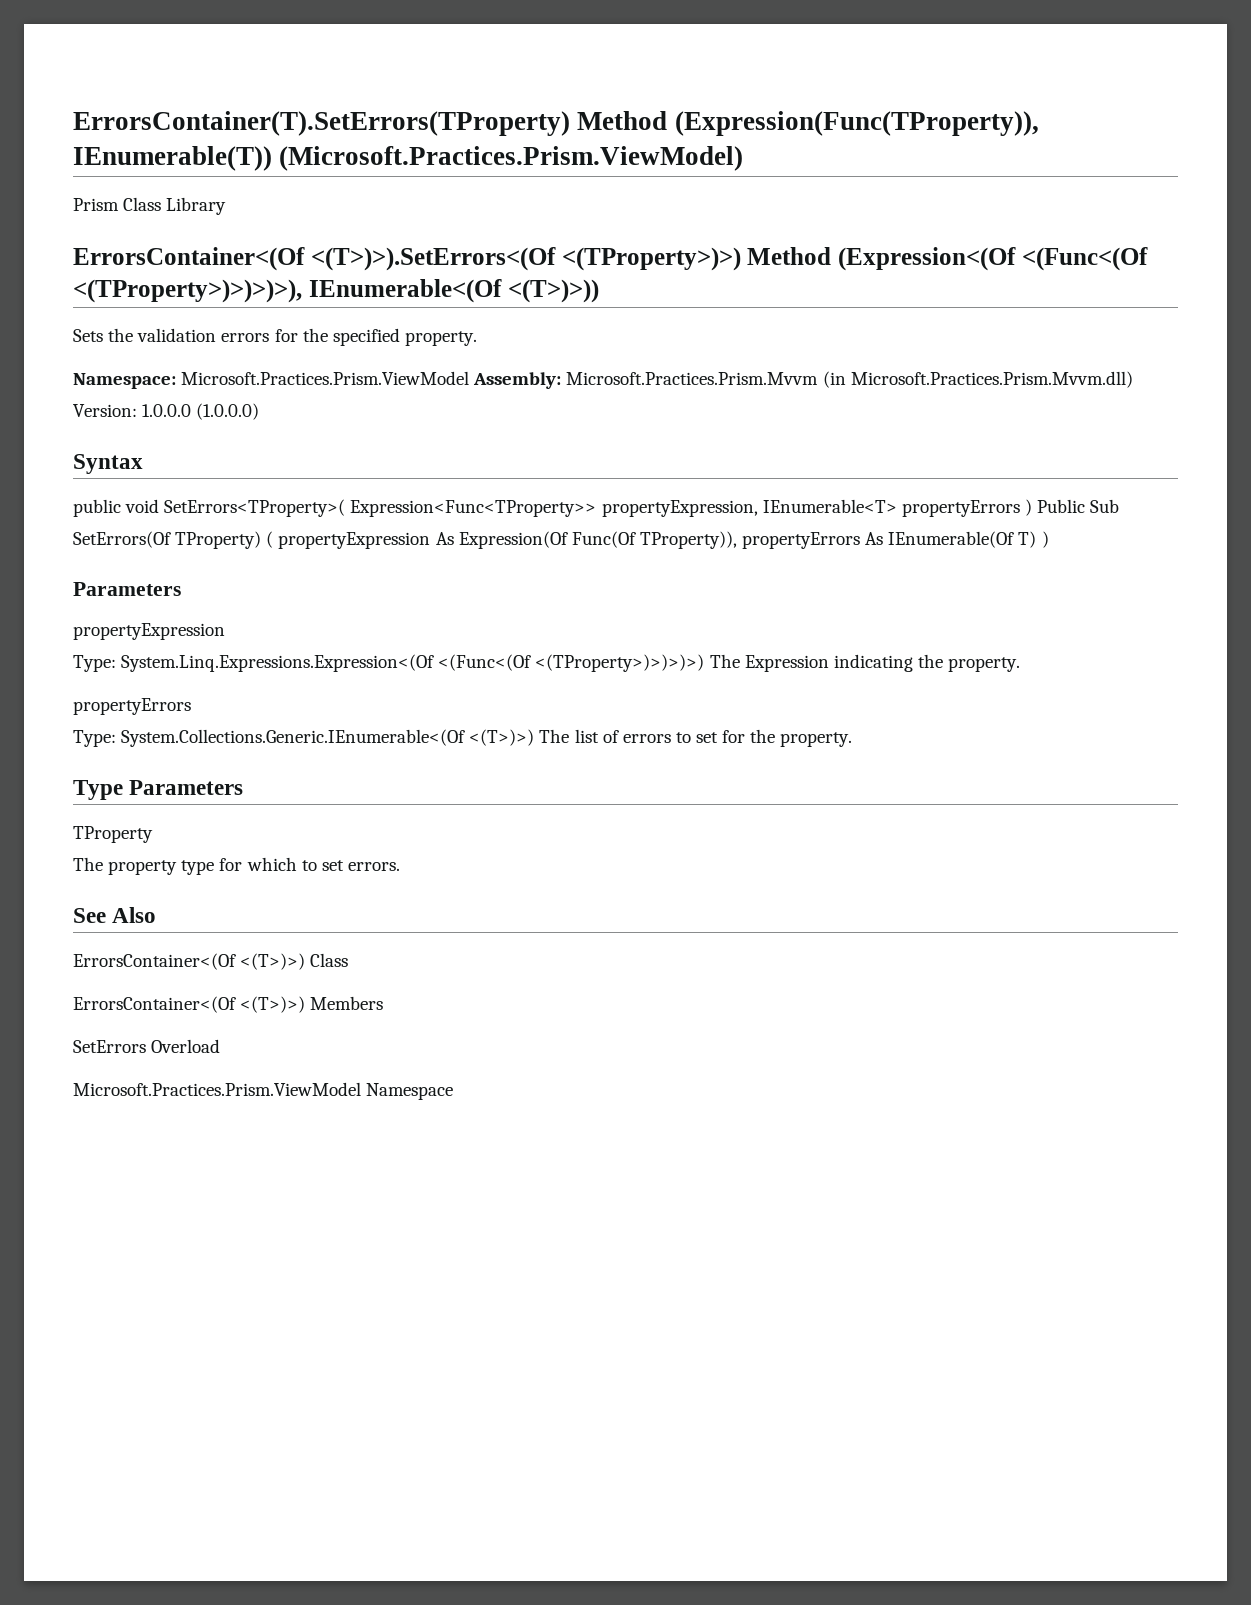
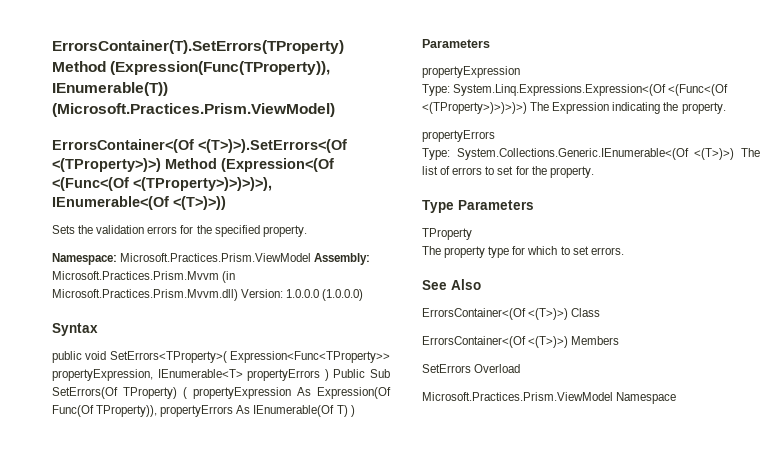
[73,197,227,215] // Prism Class Library -> (335, 110) none

